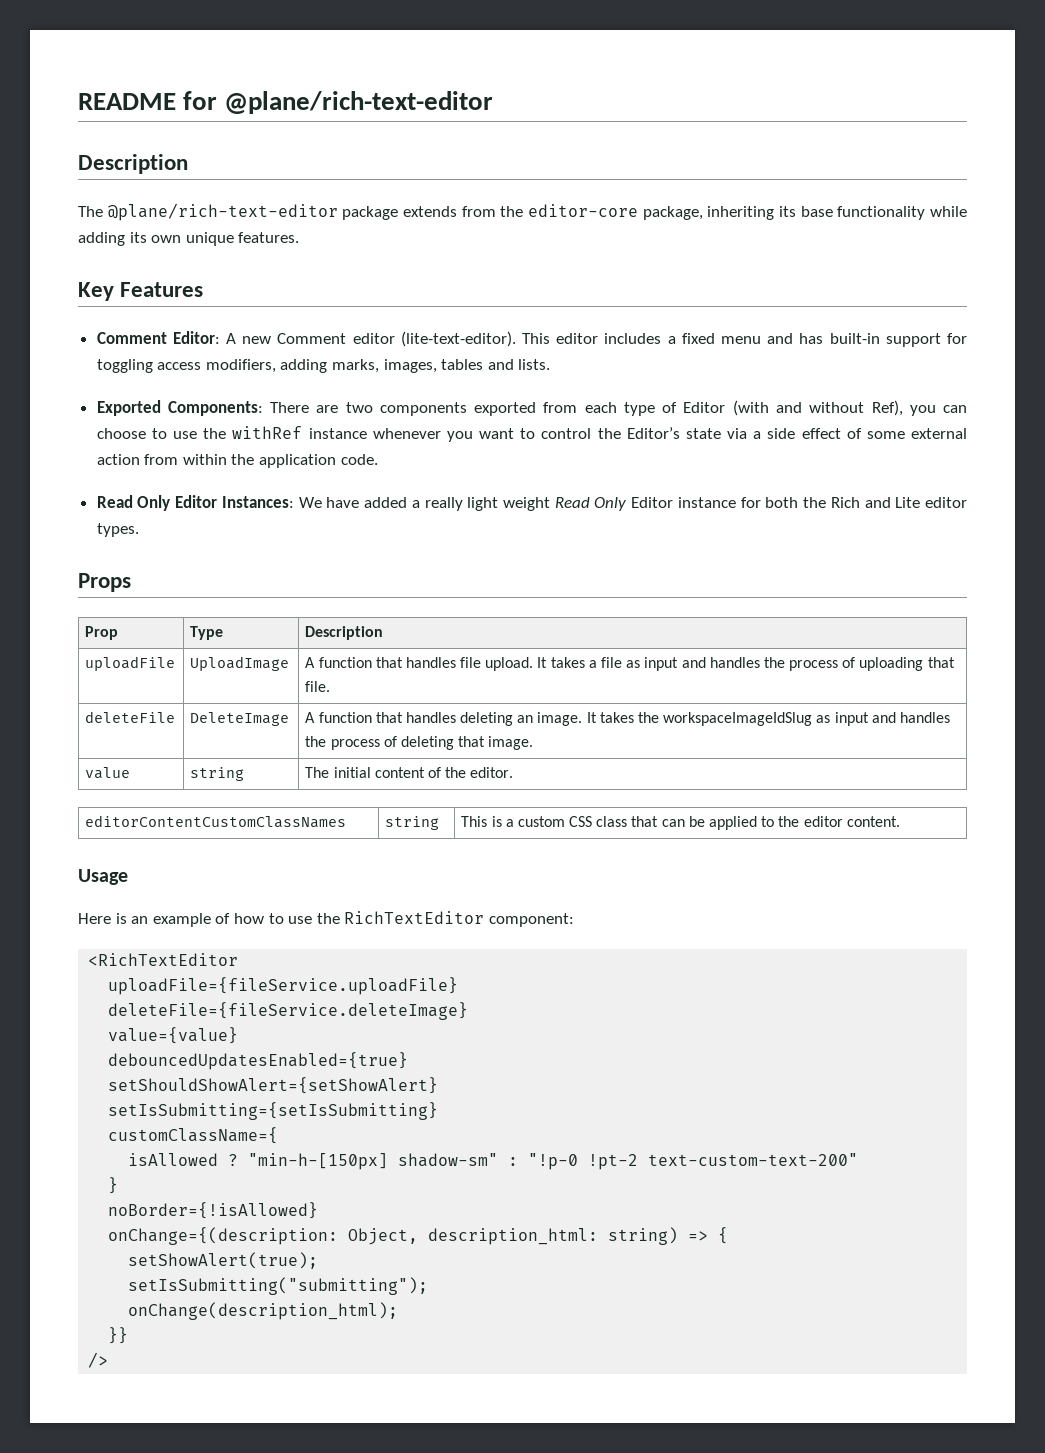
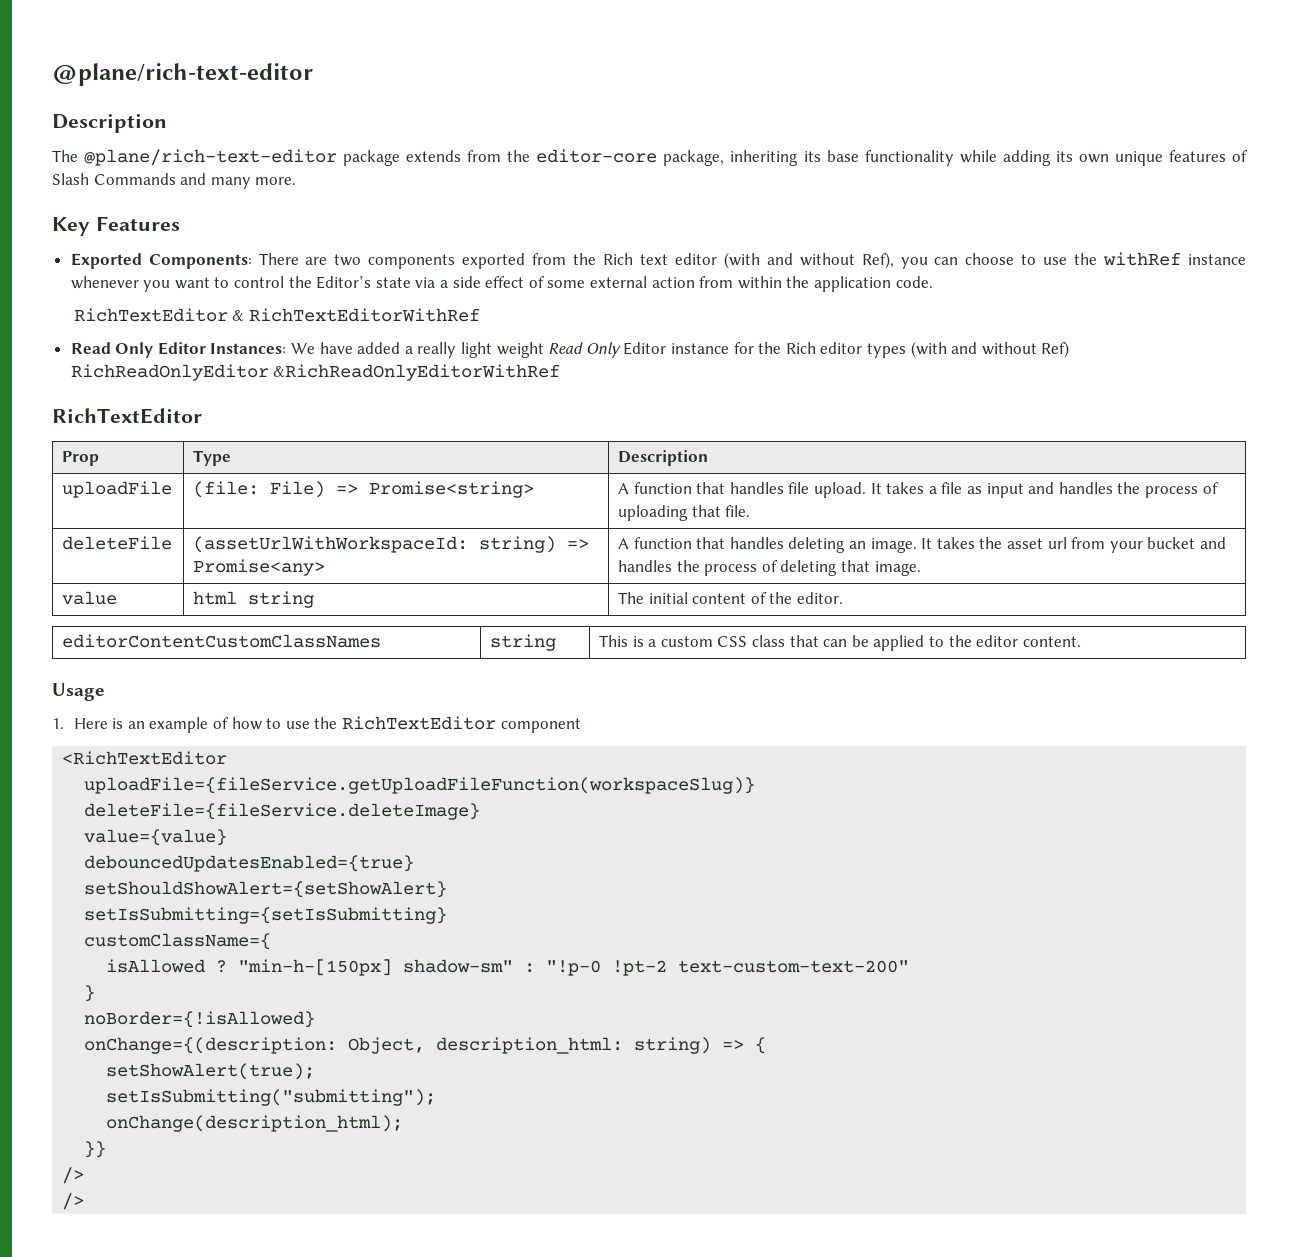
[78,91,218,110] README for -> (52, 74) none
[238,232,300,243] [78,282,204,301] [96,331,967,347] [96,359,551,373] features. // Key Features // Comment Editor: A new Comment editor (lite-text-editor). This editor includes a fixed menu and has built-in support for toggling access modifiers, adding marks, images, tables and lists. -> [1168,150,1249,162] [52,173,297,189] [52,216,180,236] features of Slash Commands and many more. // Key Features
[584,402,726,416] each type of Editor -> [573,253,717,265] the Rich text editor
(378, 459) none -> [73,308,480,322] // RichTextEditor & RichTextEditorWithRef
[765,497,967,508] [96,523,139,537] [78,573,131,592] both the Rich and Lite editor types. // Props -> [758,341,1070,358] [70,364,561,381] [52,408,202,424] the Rich editor types (with and without Ref) RichReadOnlyEditor &RichReadOnlyEditorWithRef // RichTextEditor
[190,656,290,671] UploadImage -> [193,481,535,498] (file: File) => Promise<string>
[190,712,290,726] DeleteImage -> [193,536,590,553] [193,559,326,576] (assetUrlWithWorkspaceId: string) => Promise<any>
[663,712,869,726] workspaceImageIdSlug as input -> [1007,537,1196,553] asset url from your bucket
(131, 773) none -> [193,591,238,605] html
(128, 877) none -> [52,718,64,729] 1.
[488,913,574,927] component: -> [500,718,581,733] component
[108,977,459,995] uploadFile={fileService.uploadFile} -> [84,777,756,794] uploadFile={fileService.getUploadFileFunction(workspaceSlug)}
(109, 1360) none -> [62,1193,85,1210] // />

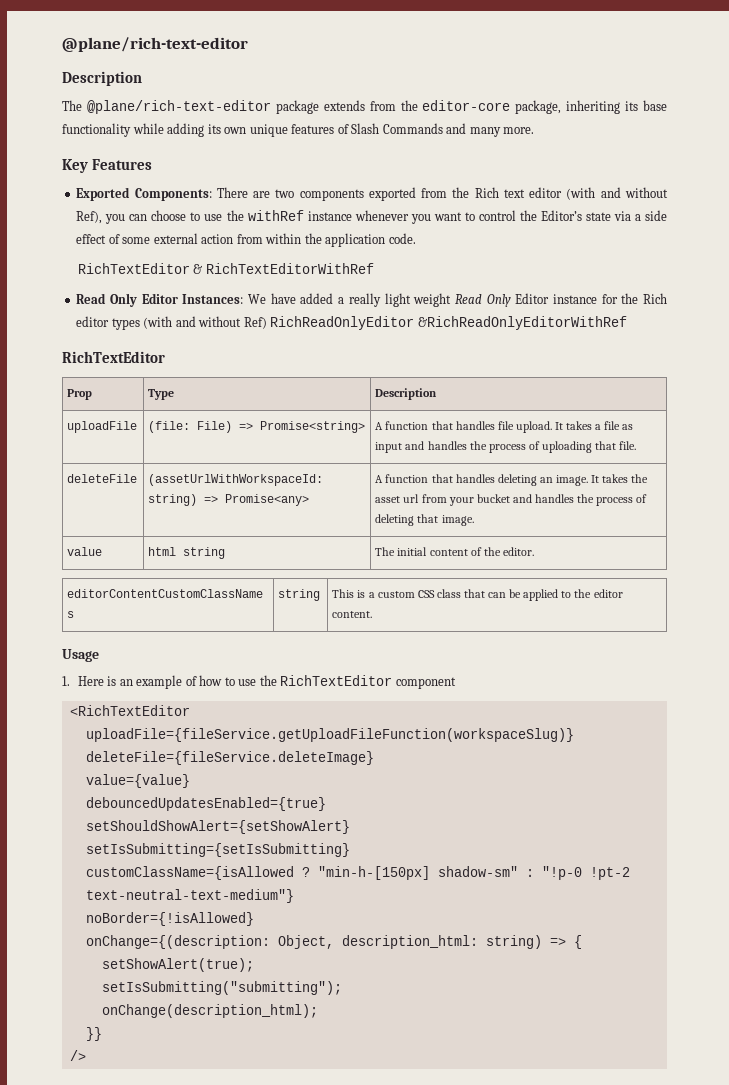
[84,933,272,950] [106,959,206,973] customClassName={ // isAllowed -> [85,866,294,880] customClassName={isAllowed
[678,960,910,973] [84,985,96,1002] text-custom-text-200" // } -> [85,889,294,903] text-neutral-text-medium"}
[62,1193,85,1210] // /> -> (86, 1055) none

